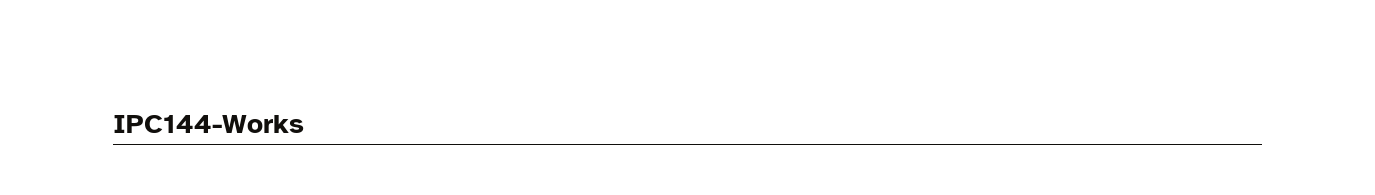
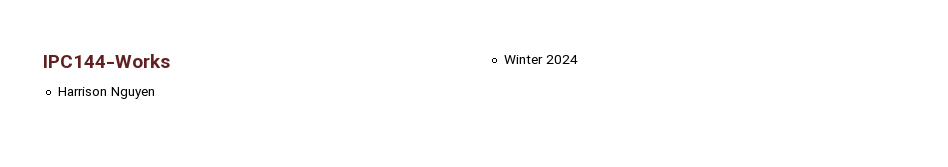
(304, 124) none -> [57,87,155,99] [503,55,578,64] // Harrison Nguyen // Winter 2024

